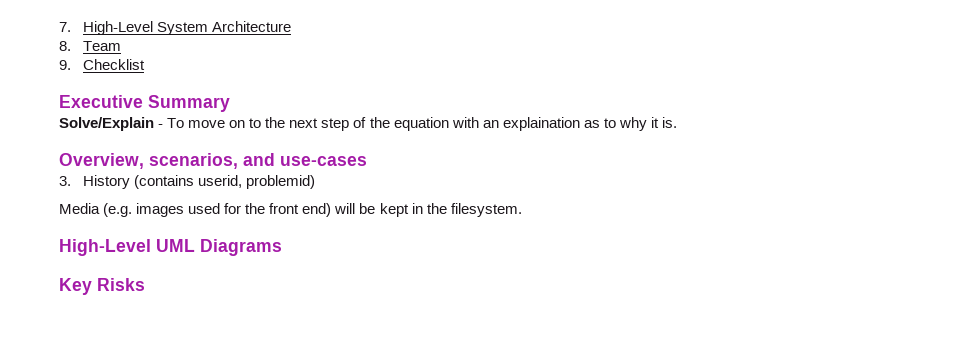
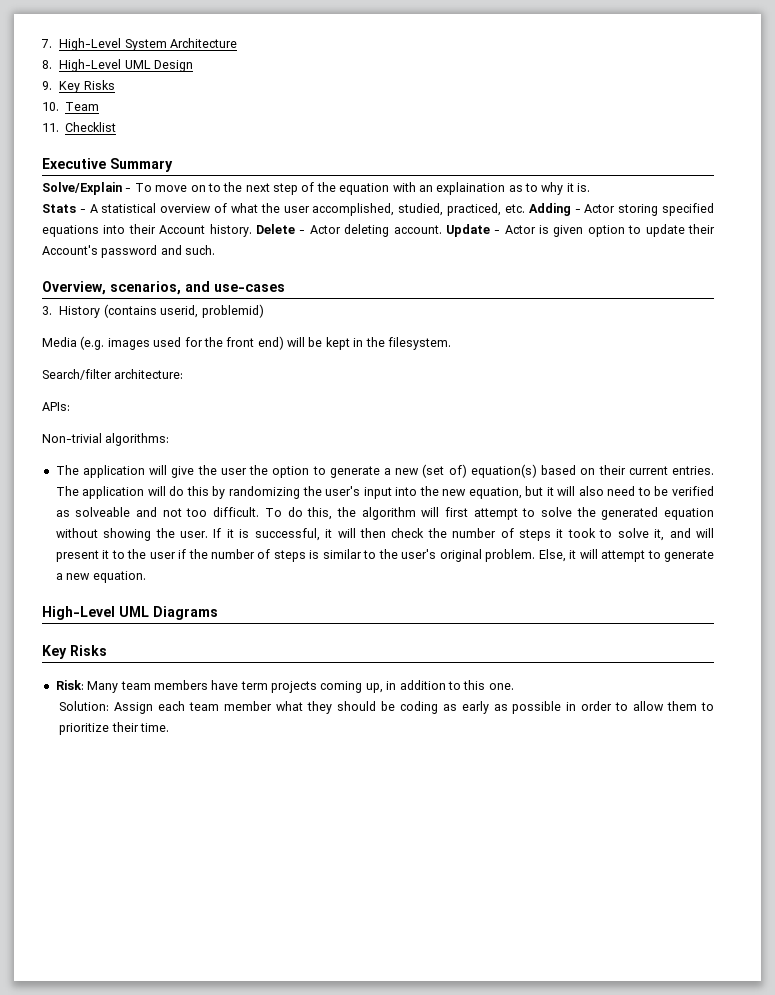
(71, 46) none -> [59,59,194,72] [42,80,115,93] [42,102,59,111] High-Level UML Design // 9. Key Risks // 10.
[59,60,71,70] 9. -> [42,123,59,132] 11.
(677, 122) none -> [42,203,715,216] [42,224,716,237] [42,245,216,258] // Stats - A statistical overview of what the user accomplished, studied, practiced, etc. Adding - Actor storing specified equations into their Account history. Delete - Actor deleting account. Update - Actor is given option to update their Account's password and such.
(522, 210) none -> [42,369,184,380] [42,402,70,411] [42,433,170,446] [55,464,715,478] [55,486,715,499] [55,507,714,520] [55,528,714,541] [55,549,714,562] [55,571,146,583] // Search/filter architecture: // APIs: // Non-trivial algorithms: // The application will give the user the option to generate a new (set of) equation(s) based on their current entries. The application will do this by randomizing the user's input into the new equation, but it will also need to be verified as solveable and not too difficult. To do this, the algorithm will first attempt to solve the generated equation without showing the user. If it is successful, it will then check the number of steps it took to solve it, and will present it to the user if the number of steps is similar to the user's original problem. Else, it will attempt to generate a new equation.
(145, 284) none -> [55,680,514,693] [59,701,714,714] [59,722,170,735] // Risk: Many team members have term projects coming up, in addition to this one. // Solution: Assign each team member what they should be coding as early as possible in order to allow them to prioritize their time.

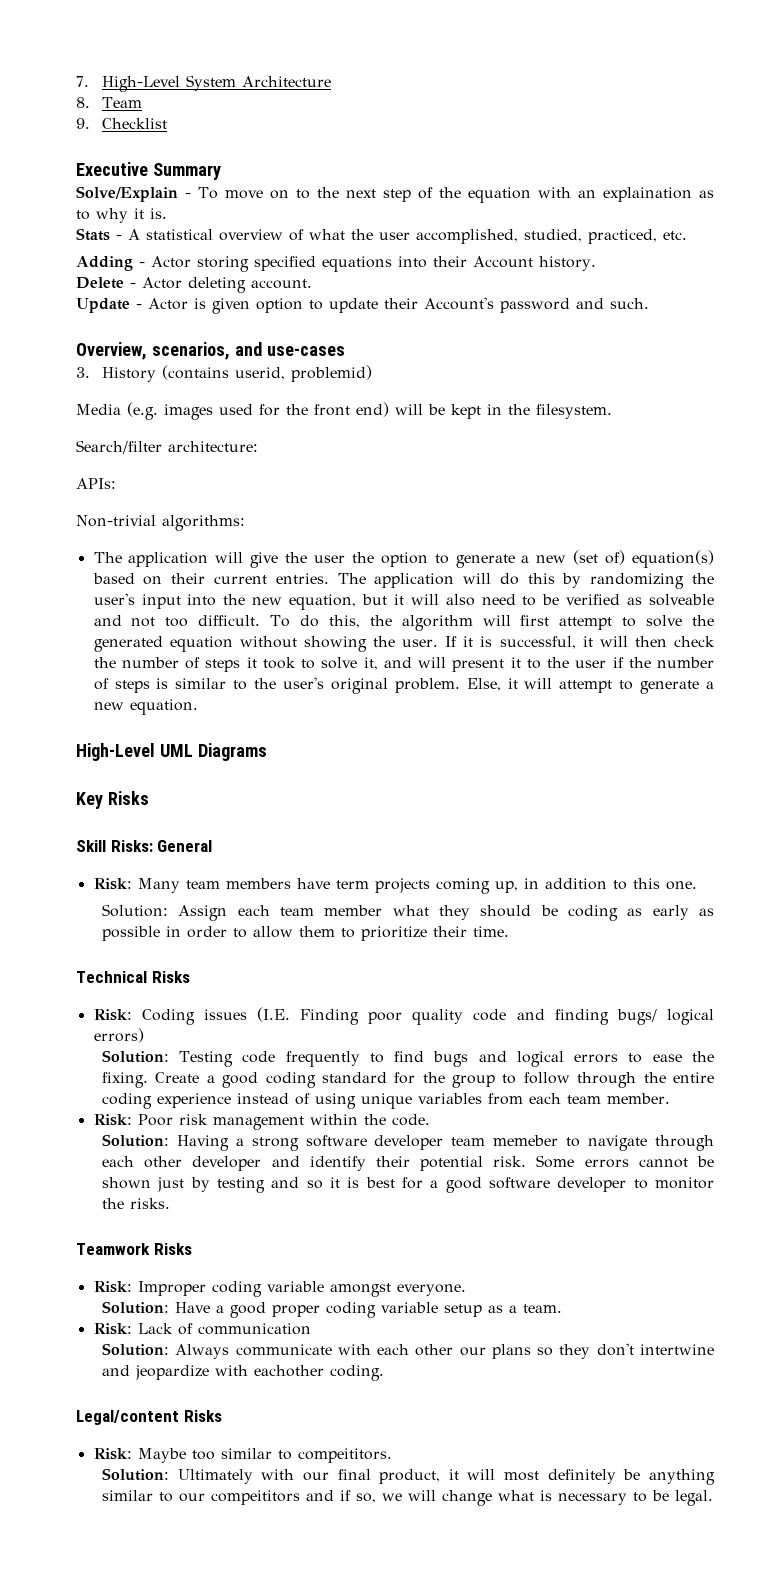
[59,59,194,72] [42,80,115,93] [42,102,59,111] High-Level UML Design // 9. Key Risks // 10. -> (90, 102) none
[42,123,59,132] 11. -> [76,118,90,129] 9.
(525, 208) none -> (687, 235) //
(252, 230) none -> (596, 263) //
(442, 229) none -> (312, 284) //
(107, 650) none -> [76,840,213,852] // Skill Risks: General
(170, 727) none -> [76,971,190,983] [93,1007,714,1025] [93,1028,144,1043] [101,1050,714,1067] [101,1072,714,1088] [101,1093,670,1109] [93,1114,430,1130] [101,1134,714,1151] [101,1155,714,1171] [101,1177,714,1193] [101,1198,170,1209] [76,1243,192,1255] [93,1281,466,1297] [101,1301,562,1318] [93,1323,311,1335] [101,1343,714,1359] [101,1365,384,1381] [76,1410,222,1425] [93,1448,392,1463] [101,1468,715,1485] [101,1490,713,1506] // Technical Risks // Risk: Coding issues (I.E. Finding poor quality code and finding bugs/ logical errors) // Solution: Testing code frequently to find bugs and logical errors to ease the fixing. Create a good coding standard for the group to follow through the entire coding experience instead of using unique variables from each team member. // Risk: Poor risk management within the code. // Solution: Having a strong software developer team memeber to navigate through each other developer and identify their potential risk. Some errors cannot be shown just by testing and so it is best for a good software developer to monitor the risks. // Teamwork Risks // Risk: Improper coding variable amongst everyone. // Solution: Have a good proper coding variable setup as a team. // Risk: Lack of communication // Solution: Always communicate with each other our plans so they don't intertwine and jeopardize with eachother coding. // Legal/content Risks // Risk: Maybe too similar to compeititors. // Solution: Ultimately with our final product, it will most definitely be anything similar to our compeititors and if so, we will change what is necessary to be legal.

